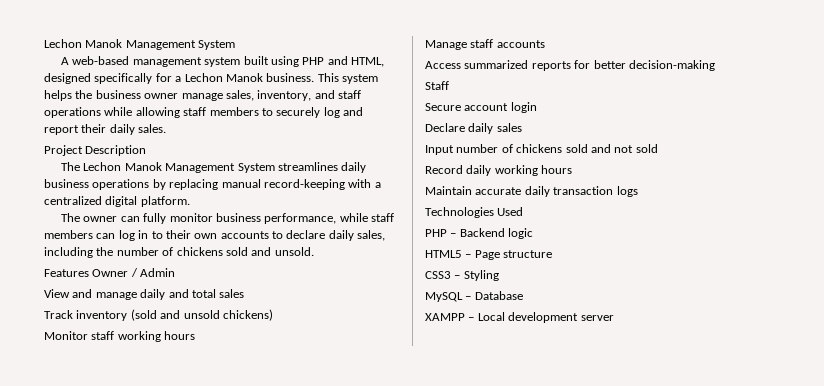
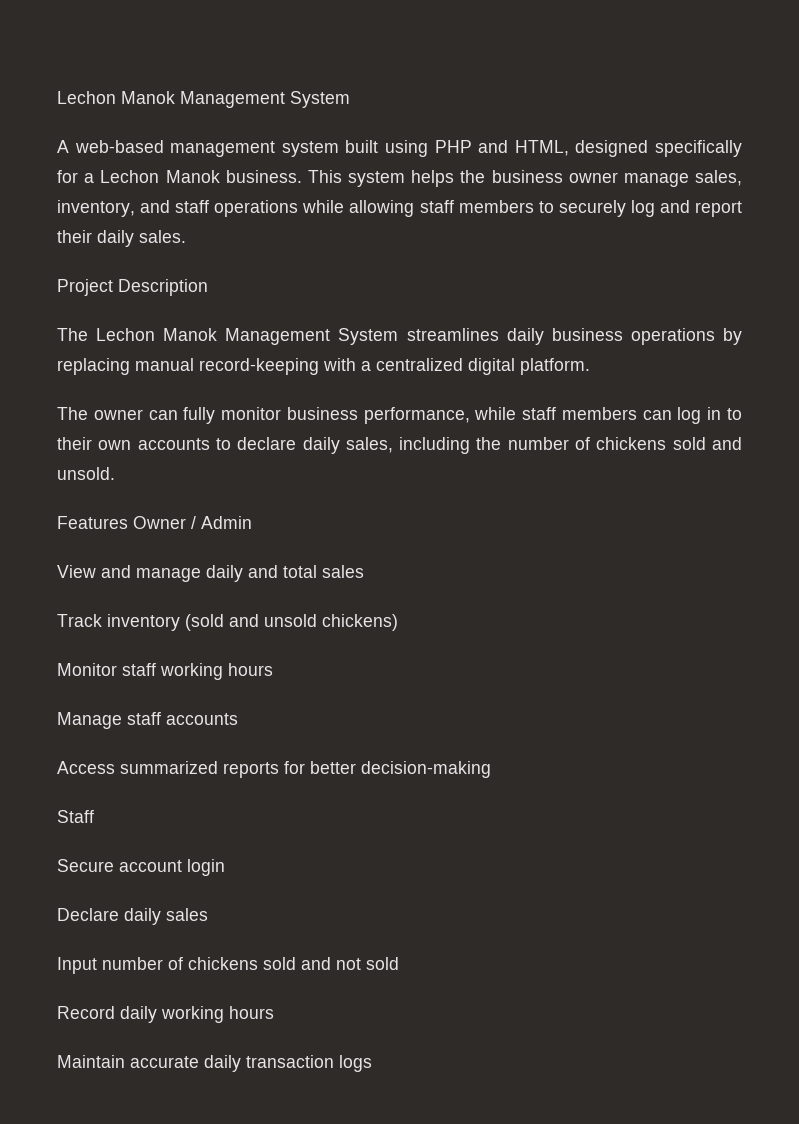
[425,207,524,218] [425,228,534,239] [425,250,553,260] [425,270,499,281] [425,291,523,302] [425,312,614,323] // Technologies Used // PHP – Backend logic // HTML5 – Page structure // CSS3 – Styling // MySQL – Database // XAMPP – Local development server -> (372, 1063) none

